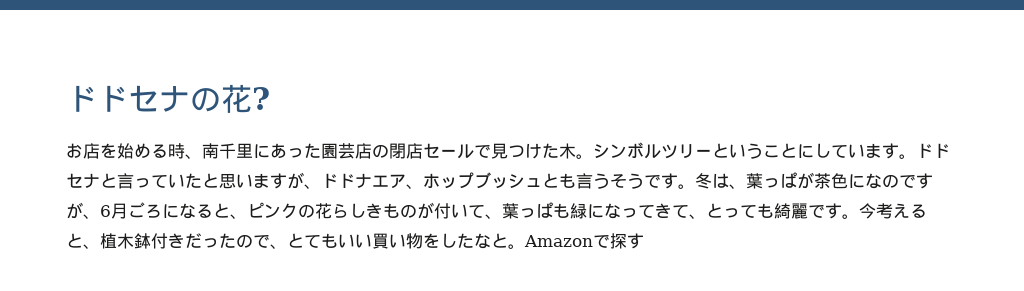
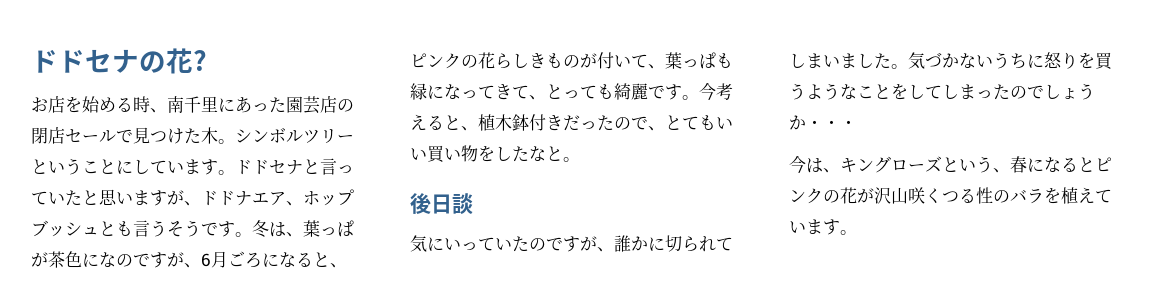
[524,233,644,249] Amazonで探す -> [410,193,473,214] [410,235,733,252] [789,52,1113,70] [789,83,1095,100] [789,115,857,130] [789,155,1112,174] [789,187,1112,204] [789,219,857,235] // 後日談 // 気にいっていたのですが、誰かに切られてしまいました。気づかないうちに怒りを買うようなことをしてしまったのでしょうか・・・ // 今は、キングローズという、春になるとピンクの花が沢山咲くつる性のバラを植えています。

